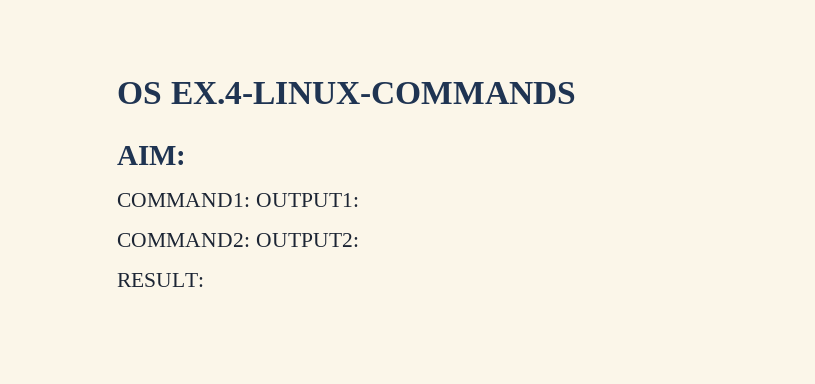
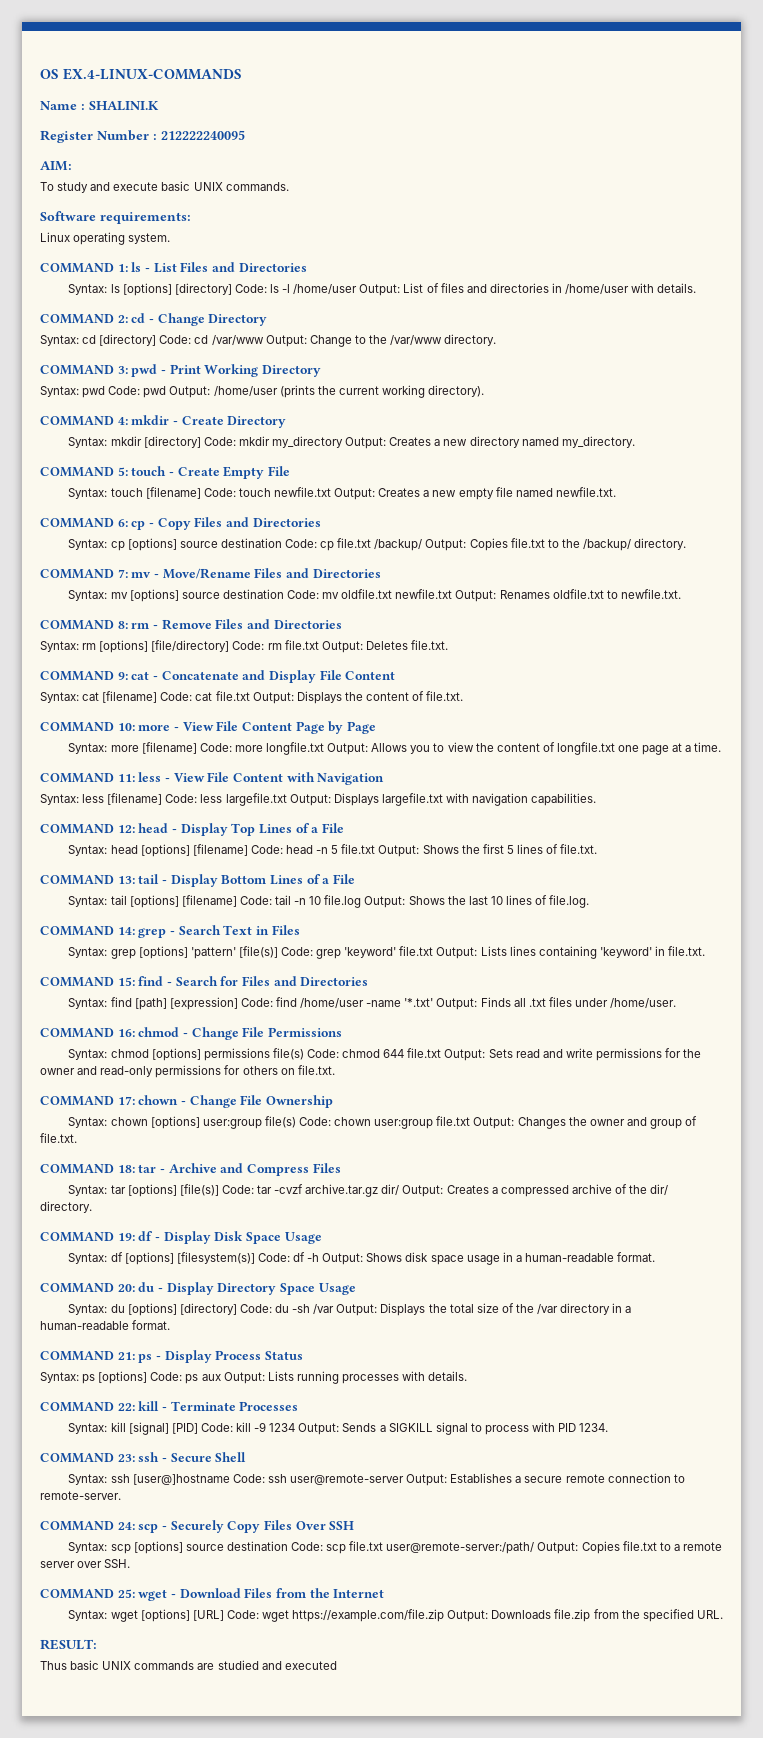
[117,146,186,165] [117,193,359,207] [117,233,359,247] [117,273,204,287] AIM: // COMMAND1: OUTPUT1: // COMMAND2: OUTPUT2: // RESULT: -> [40,101,159,111] [40,130,245,143] [40,161,72,171] [40,181,289,193] [40,211,191,224] [40,232,171,245] [40,262,307,273] [68,283,697,296] [40,313,268,326] [40,334,497,347] [40,364,321,377] [40,385,485,398] [40,415,287,428] [68,436,635,449] [40,466,290,479] [68,487,616,500] [40,517,321,530] [68,538,687,551] [40,568,381,579] [68,589,681,602] [40,619,342,630] [40,640,448,653] [40,670,396,683] [40,691,464,704] [40,721,376,734] [68,742,722,755] [40,772,385,785] [40,793,597,806] [40,823,344,836] [68,844,598,857] [40,874,355,887] [68,895,590,908] [40,925,300,938] [68,946,706,959] [40,976,369,987] [68,997,677,1010] [40,1027,342,1040] [68,1048,702,1061] [40,1065,335,1078] [40,1095,333,1108] [68,1116,698,1129] [40,1133,77,1143] [40,1163,341,1176] [68,1184,669,1197] [40,1201,92,1213] [40,1231,322,1244] [68,1252,656,1265] [40,1282,356,1295] [68,1303,632,1316] [40,1320,171,1330] [40,1350,303,1363] [40,1371,468,1384] [40,1401,299,1412] [68,1422,609,1435] [40,1452,247,1463] [68,1473,685,1486] [40,1491,121,1500] [40,1520,355,1533] [68,1541,722,1554] [40,1559,131,1568] [40,1588,385,1601] [68,1609,723,1622] [40,1639,97,1650] [40,1660,337,1670] Name : SHALINI.K // Register Number : 212222240095 // AIM: // To study and execute basic UNIX commands. // Software requirements: // Linux operating system. // COMMAND 1: ls - List Files and Directories // Syntax: ls [options] [directory] Code: ls -l /home/user Output: List of files and directories in /home/user with details. // COMMAND 2: cd - Change Directory // Syntax: cd [directory] Code: cd /var/www Output: Change to the /var/www directory. // COMMAND 3: pwd - Print Working Directory // Syntax: pwd Code: pwd Output: /home/user (prints the current working directory). // COMMAND 4: mkdir - Create Directory // Syntax: mkdir [directory] Code: mkdir my_directory Output: Creates a new directory named my_directory. // COMMAND 5: touch - Create Empty File // Syntax: touch [filename] Code: touch newfile.txt Output: Creates a new empty file named newfile.txt. // COMMAND 6: cp - Copy Files and Directories // Syntax: cp [options] source destination Code: cp file.txt /backup/ Output: Copies file.txt to the /backup/ directory. // COMMAND 7: mv - Move/Rename Files and Directories // Syntax: mv [options] source destination Code: mv oldfile.txt newfile.txt Output: Renames oldfile.txt to newfile.txt. // COMMAND 8: rm - Remove Files and Directories // Syntax: rm [options] [file/directory] Code: rm file.txt Output: Deletes file.txt. // COMMAND 9: cat - Concatenate and Display File Content // Syntax: cat [filename] Code: cat file.txt Output: Displays the content of file.txt. // COMMAND 10: more - View File Content Page by Page // Syntax: more [filename] Code: more longfile.txt Output: Allows you to view the content of longfile.txt one page at a time. // COMMAND 11: less - View File Content with Navigation // Syntax: less [filename] Code: less largefile.txt Output: Displays largefile.txt with navigation capabilities. // COMMAND 12: head - Display Top Lines of a File // Syntax: head [options] [filename] Code: head -n 5 file.txt Output: Shows the first 5 lines of file.txt. // COMMAND 13: tail - Display Bottom Lines of a File // Syntax: tail [options] [filename] Code: tail -n 10 file.log Output: Shows the last 10 lines of file.log. // COMMAND 14: grep - Search Text in Files // Syntax: grep [options] 'pattern' [file(s)] Code: grep 'keyword' file.txt Output: Lists lines containing 'keyword' in file.txt. // COMMAND 15: find - Search for Files and Directories // Syntax: find [path] [expression] Code: find /home/user -name '*.txt' Output: Finds all .txt files under /home/user. // COMMAND 16: chmod - Change File Permissions // Syntax: chmod [options] permissions file(s) Code: chmod 644 file.txt Output: Sets read and write permissions for the owner and read-only permissions for others on file.txt. // COMMAND 17: chown - Change File Ownership // Syntax: chown [options] user:group file(s) Code: chown user:group file.txt Output: Changes the owner and group of file.txt. // COMMAND 18: tar - Archive and Compress Files // Syntax: tar [options] [file(s)] Code: tar -cvzf archive.tar.gz dir/ Output: Creates a compressed archive of the dir/ directory. // COMMAND 19: df - Display Disk Space Usage // Syntax: df [options] [filesystem(s)] Code: df -h Output: Shows disk space usage in a human-readable format. // COMMAND 20: du - Display Directory Space Usage // Syntax: du [options] [directory] Code: du -sh /var Output: Displays the total size of the /var directory in a human-readable format. // COMMAND 21: ps - Display Process Status // Syntax: ps [options] Code: ps aux Output: Lists running processes with details. // COMMAND 22: kill - Terminate Processes // Syntax: kill [signal] [PID] Code: kill -9 1234 Output: Sends a SIGKILL signal to process with PID 1234. // COMMAND 23: ssh - Secure Shell // Syntax: ssh [user@]hostname Code: ssh user@remote-server Output: Establishes a secure remote connection to remote-server. // COMMAND 24: scp - Securely Copy Files Over SSH // Syntax: scp [options] source destination Code: scp file.txt user@remote-server:/path/ Output: Copies file.txt to a remote server over SSH. // COMMAND 25: wget - Download Files from the Internet // Syntax: wget [options] [URL] Code: wget https://example.com/file.zip Output: Downloads file.zip from the specified URL. // RESULT: // Thus basic UNIX commands are studied and executed

